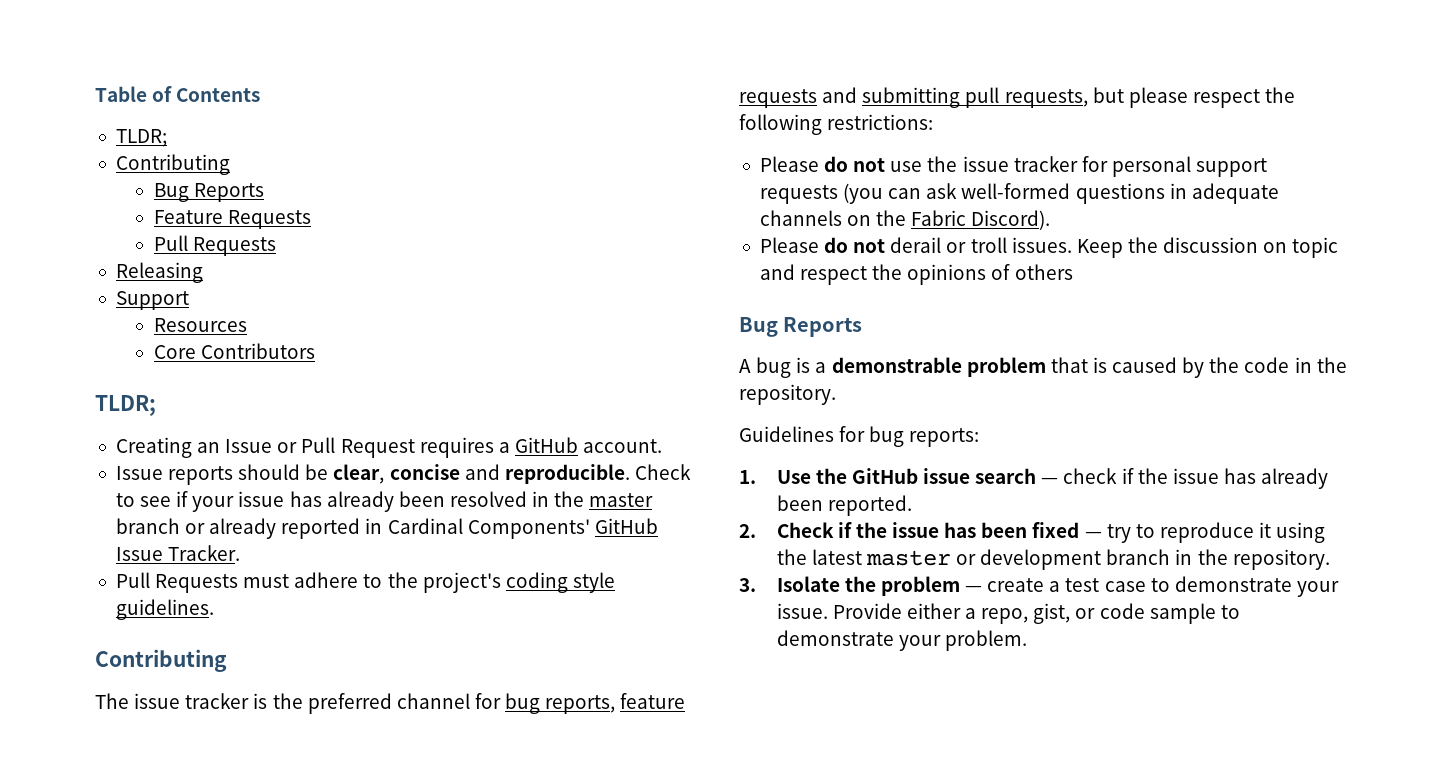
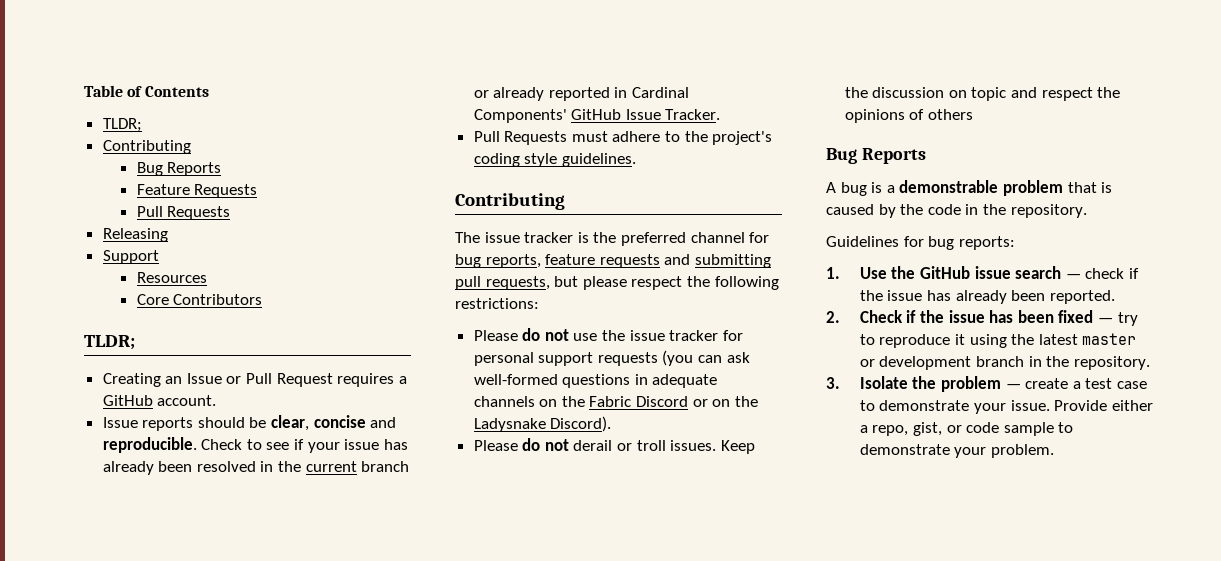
[589,493,654,507] master -> [305,461,357,472] current
(967, 218) none -> [636,396,758,407] [473,418,546,432] Discord or on the Ladysnake

